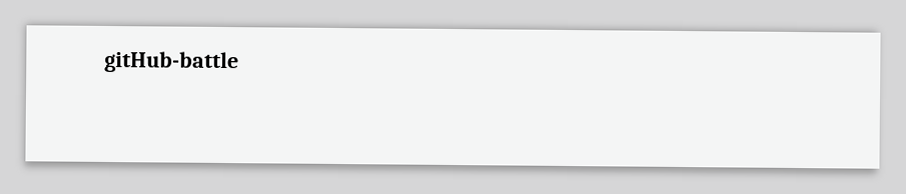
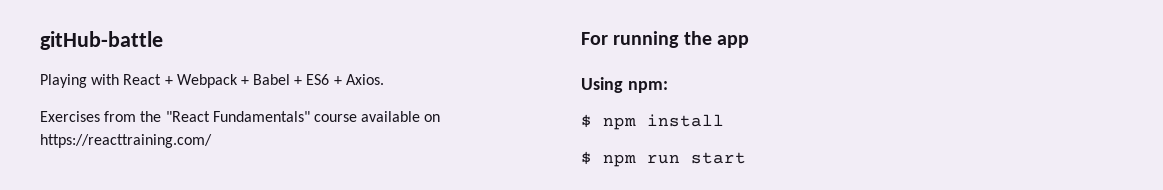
(239, 62) none -> [40,74,384,88] [40,111,441,122] [40,134,212,148] [581,31,749,48] [581,77,668,93] [581,114,724,130] [581,151,746,167] // Playing with React + Webpack + Babel + ES6 + Axios. // Exercises from the "React Fundamentals" course available on https://reacttraining.com/ // For running the app // Using npm: // $ npm install // $ npm run start

